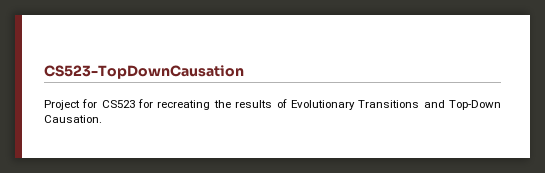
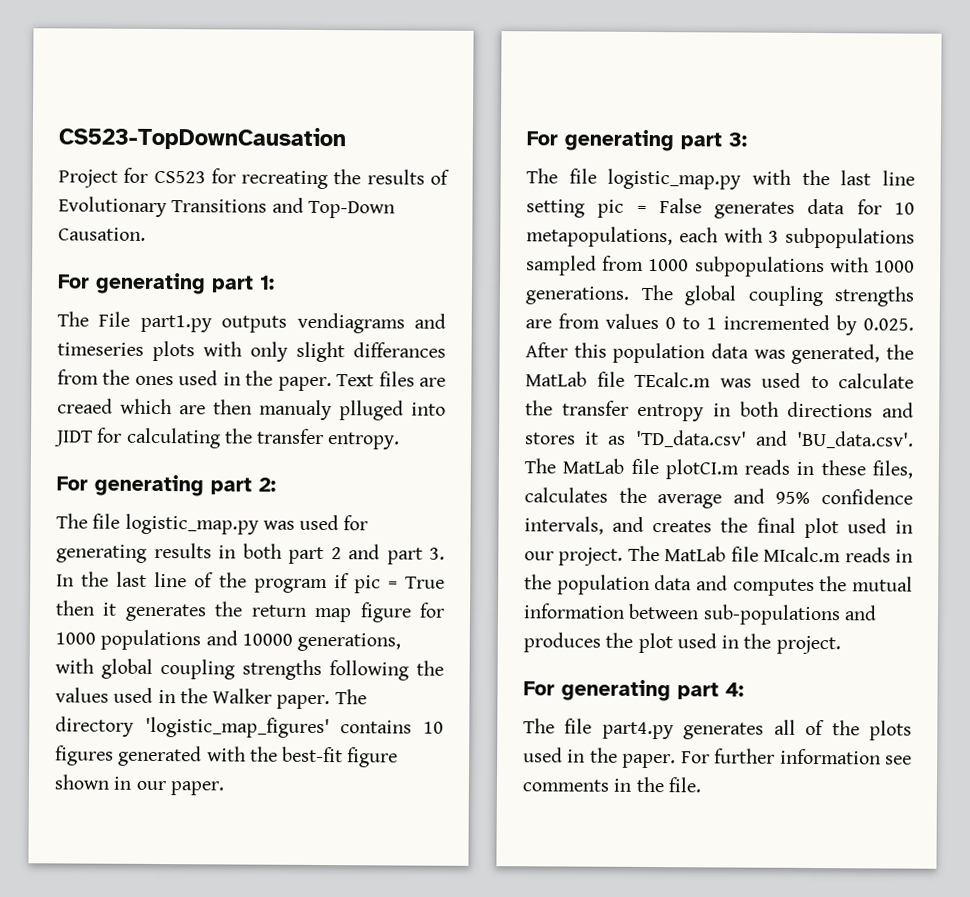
(102, 119) none -> [57,272,275,295] [57,311,446,334] [57,340,446,363] [57,369,447,392] [57,398,446,421] [54,427,401,450] [56,474,276,497] [56,513,369,535] [56,542,445,565] [56,571,446,594] [55,600,445,623] [55,629,402,652] [55,658,444,681] [55,687,367,710] [55,716,445,739] [55,745,399,768] [54,774,224,796] [526,129,747,152] [526,168,915,190] [526,198,915,219] [526,226,915,249] [526,255,915,278] [525,284,914,307] [525,313,914,336] [525,342,914,365] [525,371,914,389] [525,400,914,422] [525,429,914,449] [524,458,913,480] [524,487,913,509] [524,516,913,539] [524,545,913,566] [524,574,913,597] [523,603,877,626] [523,632,841,655] [523,679,744,702] [523,718,912,741] [523,747,912,769] [522,776,701,793] // For generating part 1: // The File part1.py outputs vendiagrams and timeseries plots with only slight differances from the ones used in the paper. Text files are creaed which are then manualy plluged into JIDT for calculating the transfer entropy. // For generating part 2: // The file logistic_map.py was used for generating results in both part 2 and part 3. In the last line of the program if pic = True then it generates the return map figure for 1000 populations and 10000 generations, with global coupling strengths following the values used in the Walker paper. The directory 'logistic_map_figures' contains 10 figures generated with the best-fit figure shown in our paper. // For generating part 3: // The file logistic_map.py with the last line setting pic = False generates data for 10 metapopulations, each with 3 subpopulations sampled from 1000 subpopulations with 1000 generations. The global coupling strengths are from values 0 to 1 incremented by 0.025. After this population data was generated, the MatLab file TEcalc.m was used to calculate the transfer entropy in both directions and stores it as 'TD_data.csv' and 'BU_data.csv'. The MatLab file plotCI.m reads in these files, calculates the average and 95% confidence intervals, and creates the final plot used in our project. The MatLab file MIcalc.m reads in the population data and computes the mutual information between sub-populations and produces the plot used in the project. // For generating part 4: // The file part4.py generates all of the plots used in the paper. For further information see comments in the file.

